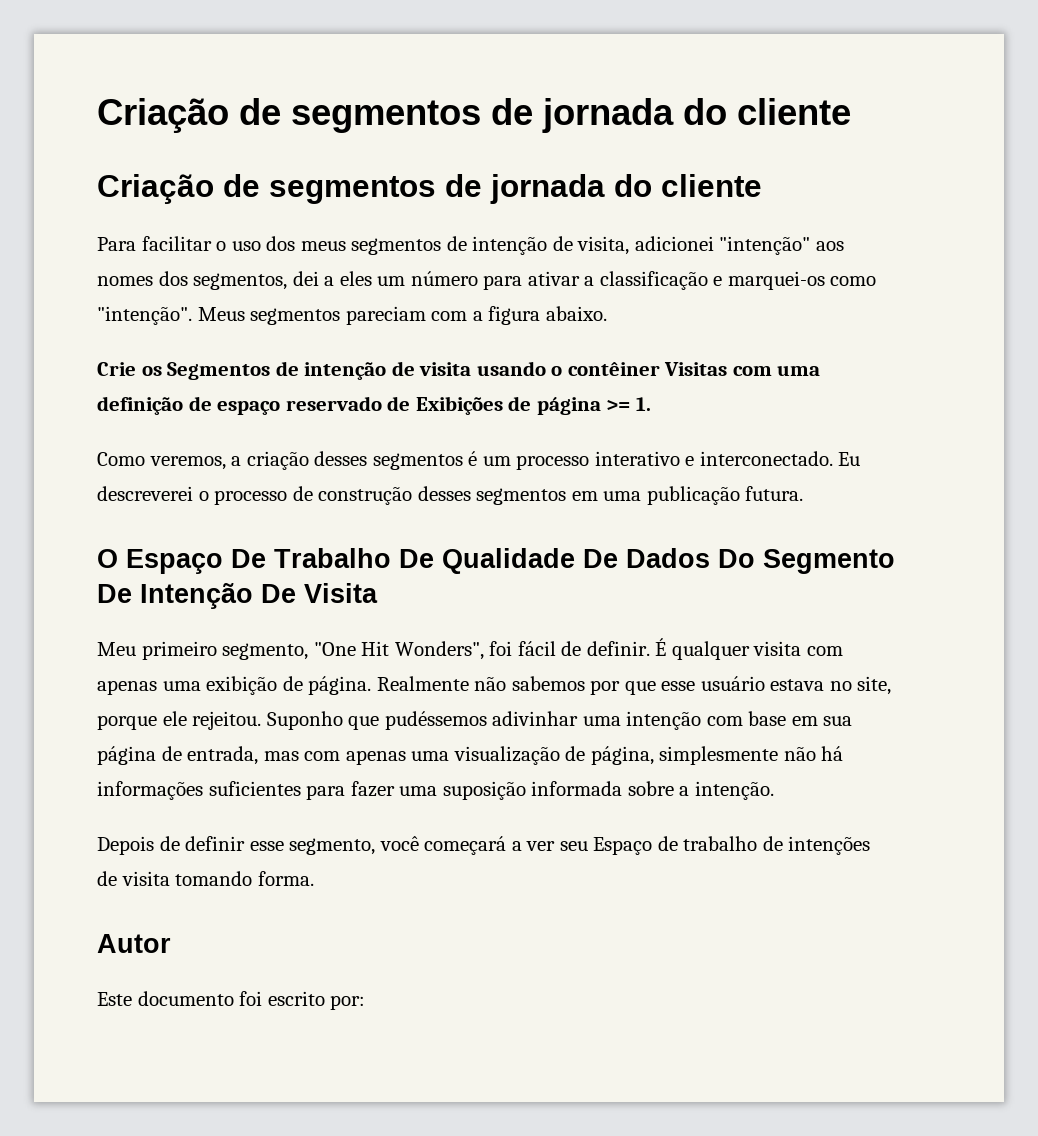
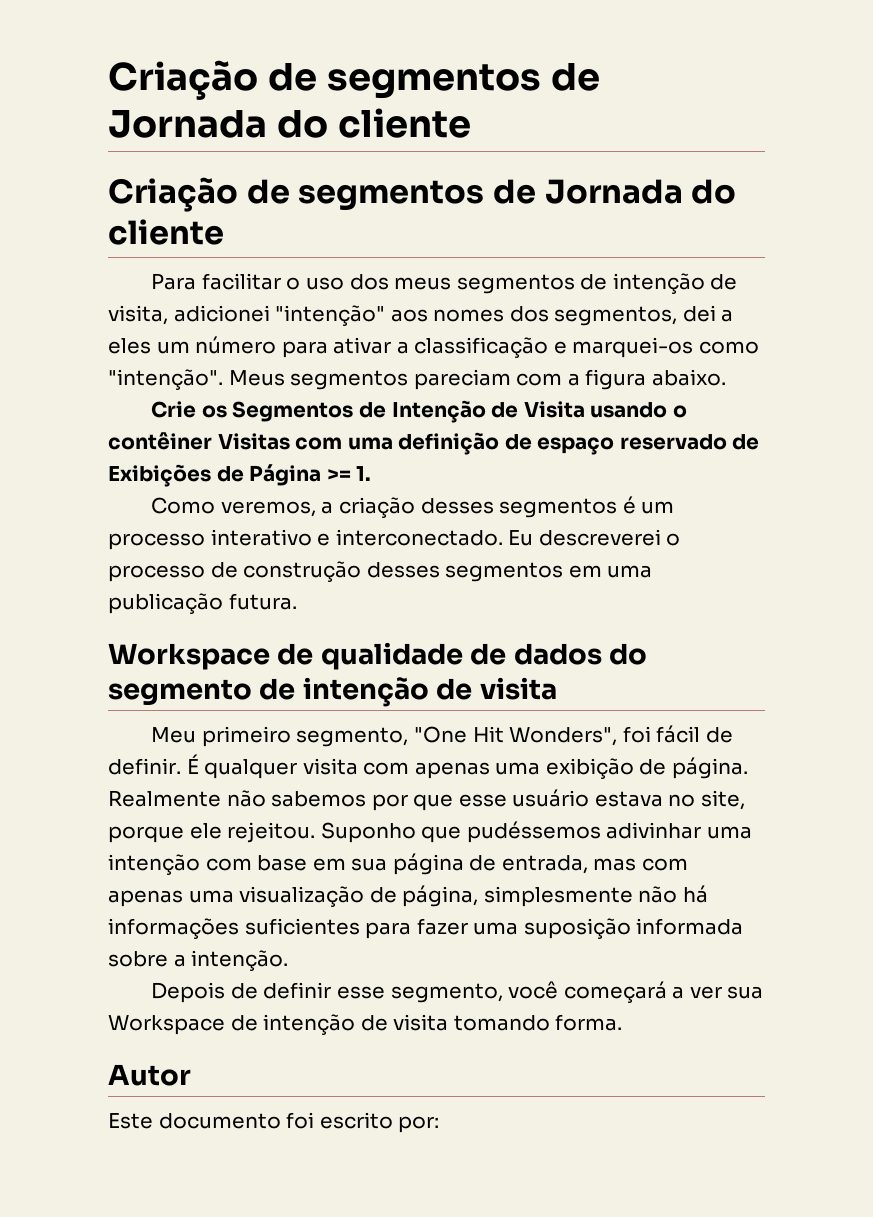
[97,98,674,133] Criação de segmentos de jornada -> [108,60,600,100] [108,110,267,138] Criação de segmentos de Jornada
[490,174,605,204] jornada -> [544,179,683,204] Jornada
[304,361,472,380] intenção de visita -> [391,400,585,423] Intenção de Visita
[536,397,601,415] página -> [249,464,322,486] Página
[97,548,895,574] [97,583,378,609] O Espaço De Trabalho De Qualidade De Dados Do Segmento De Intenção De Visita -> [108,642,648,670] [108,677,557,707] Workspace de qualidade de dados do segmento de intenção de visita
[559,836,871,855] seu Espaço de trabalho de intenções -> [727,986,764,999] [108,1014,356,1035] sua Workspace de intenção

